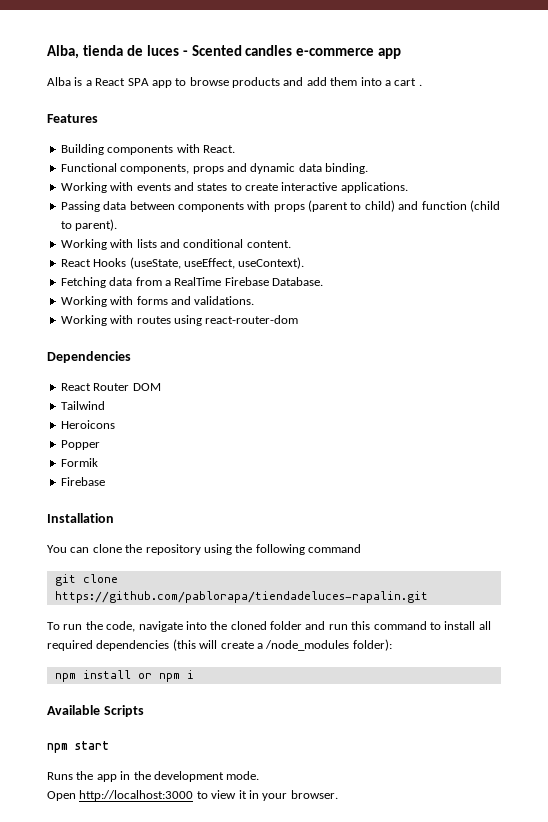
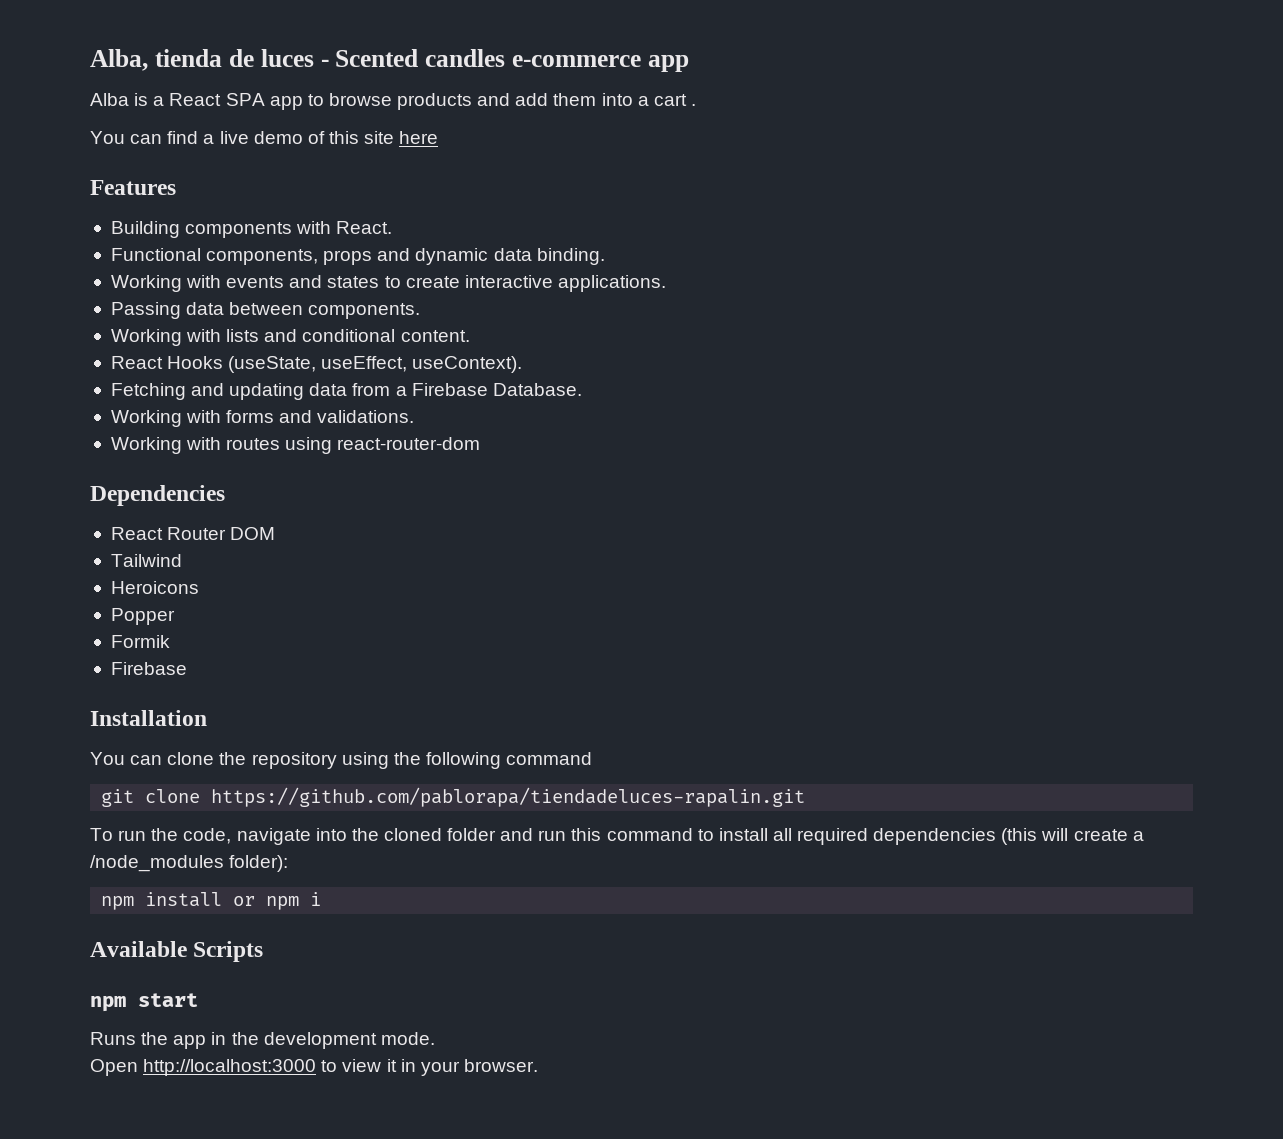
(422, 85) none -> [90,131,439,144] // You can find a live demo of this site here
[177,200,500,212] [60,219,118,231] components with props (parent to child) and function (child to parent). -> [308,303,421,319] components.
(106, 282) none -> [191,383,305,400] and updating
[174,277,222,286] RealTime -> (407, 391) none

